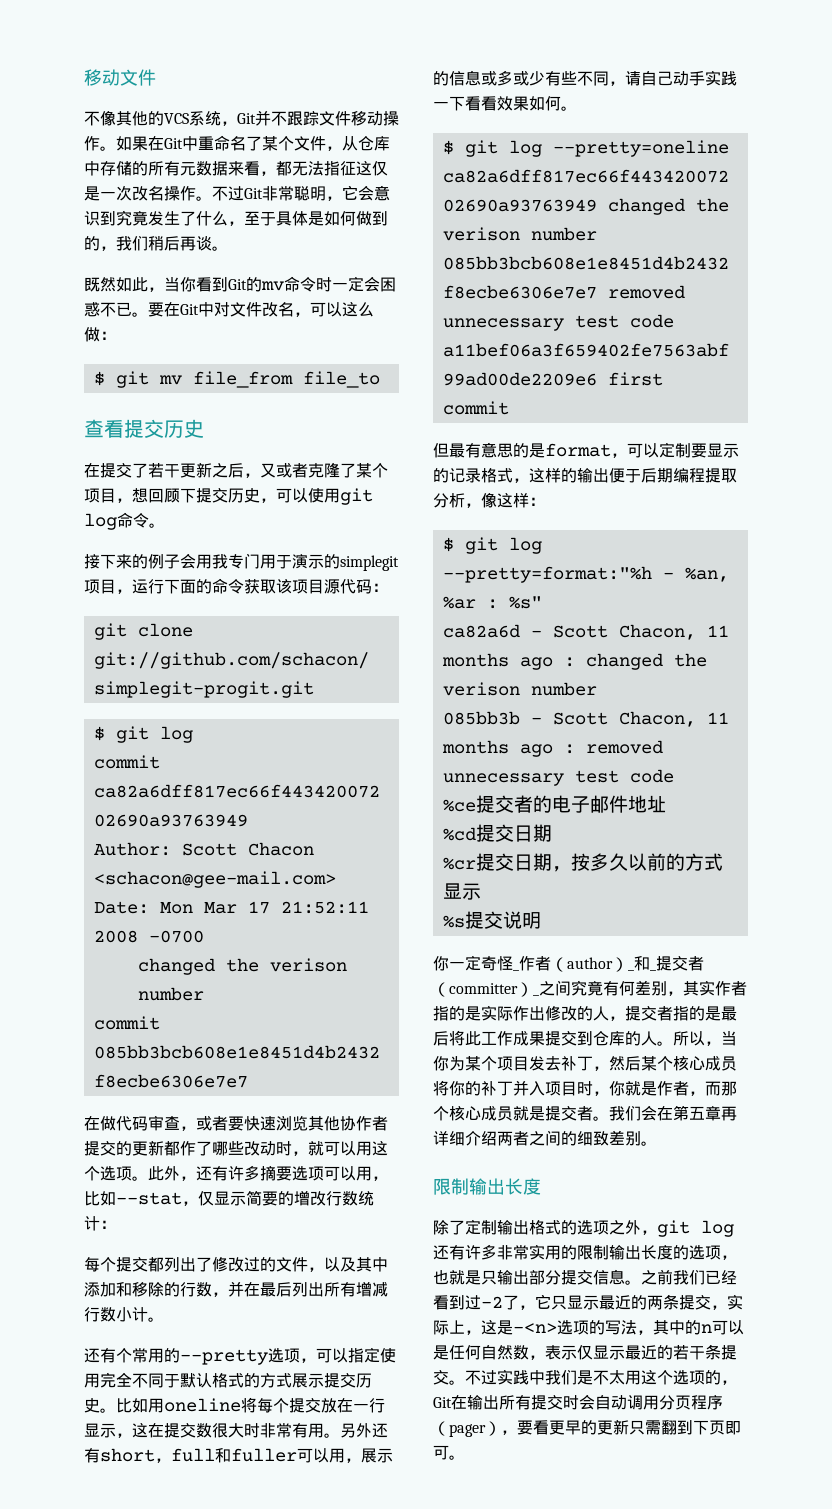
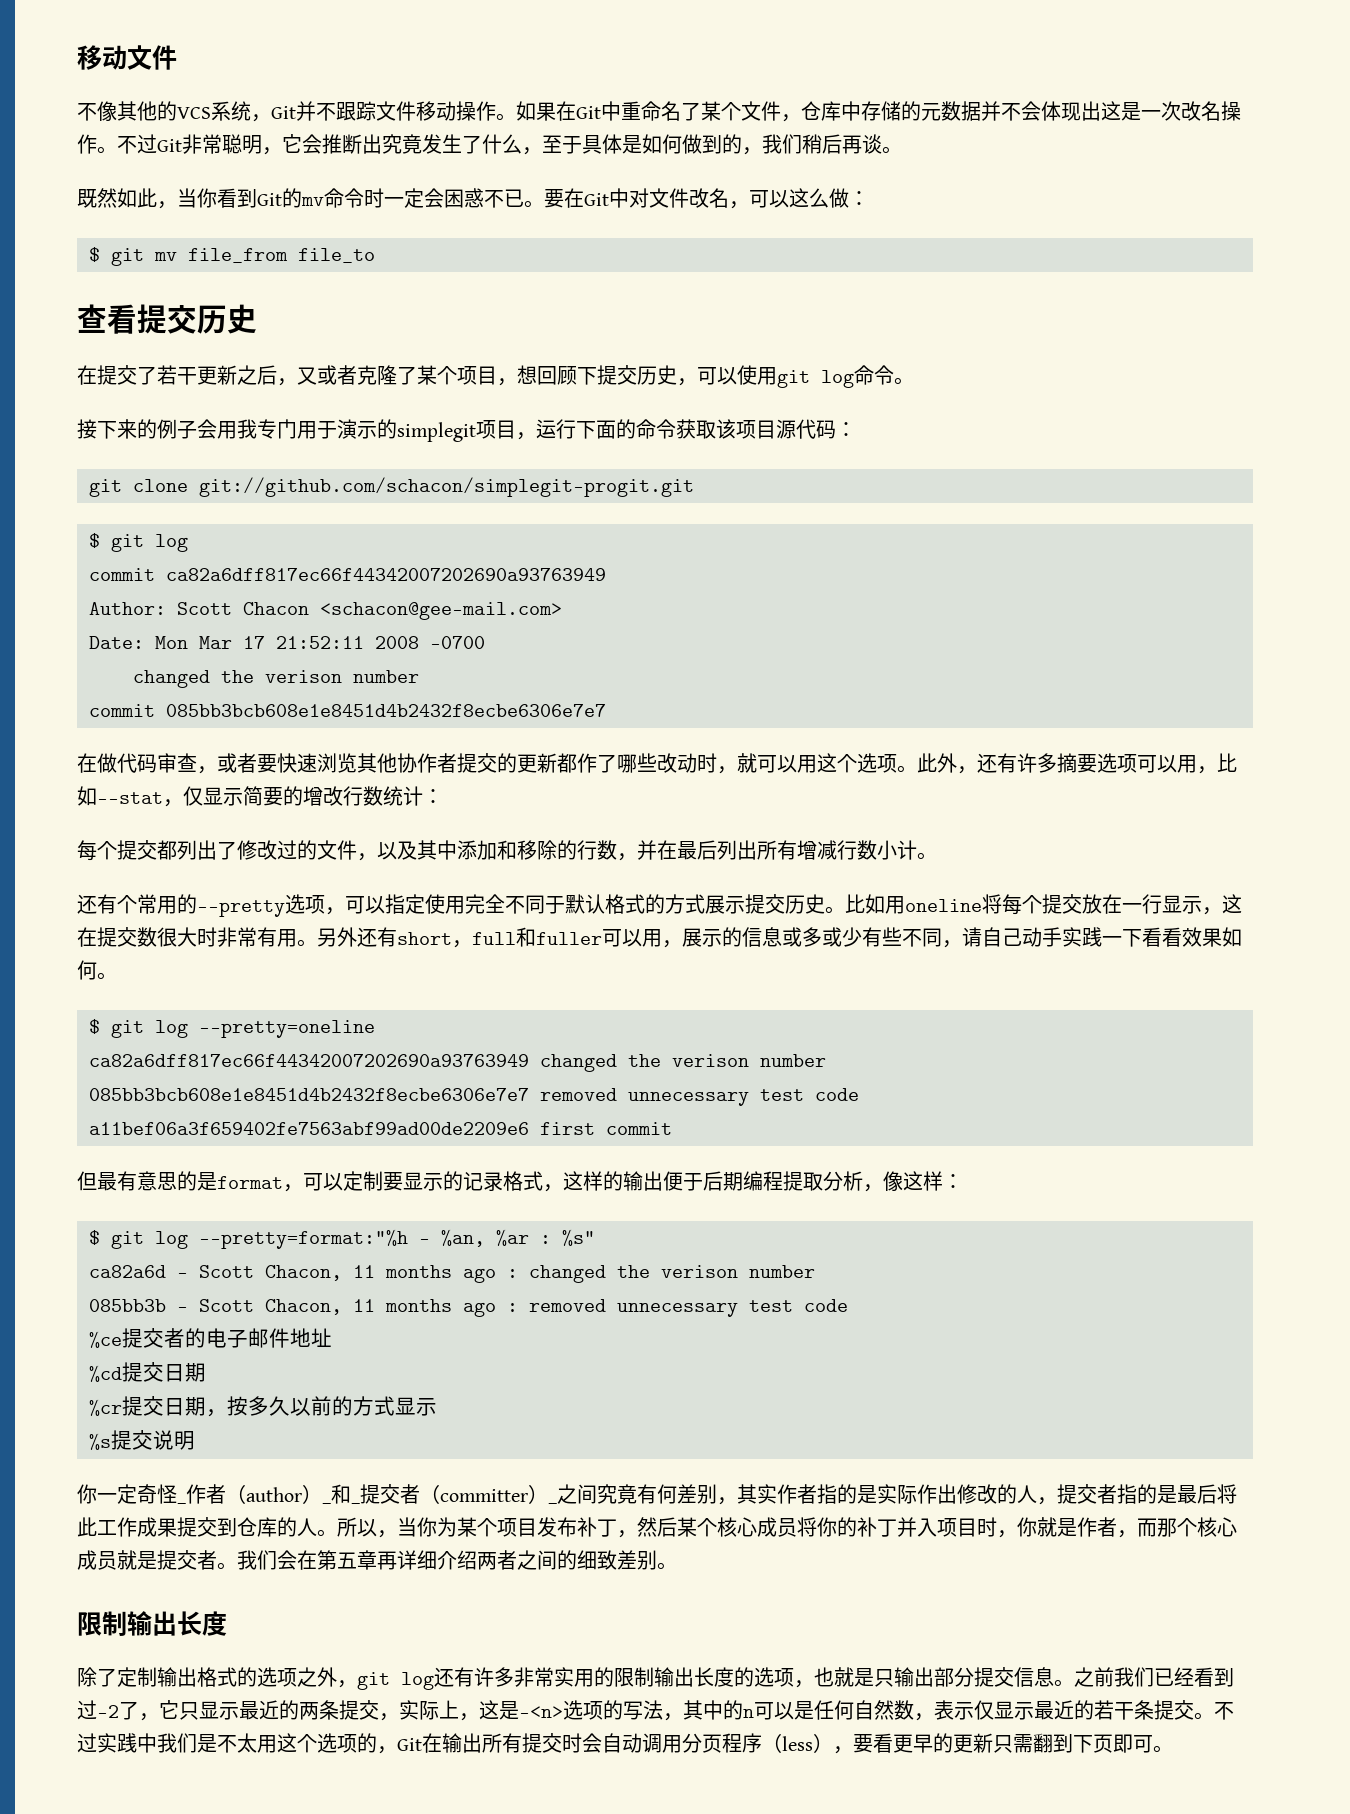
[342,136,358,151] 从 -> (801, 118) none
[148,161,388,176] 所有元数据来看，都无法指征这仅 -> [921,101,1121,121] 元数据并不会体现出这
[374,185,390,201] [84,211,116,226] 意识到 -> [322,134,382,154] 推断出
[545,1056,561,1071] 去 -> [557,1517,577,1537] 布
[449,1424,486,1437] pager -> [782,1736,813,1751] less

